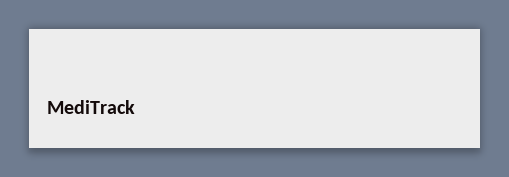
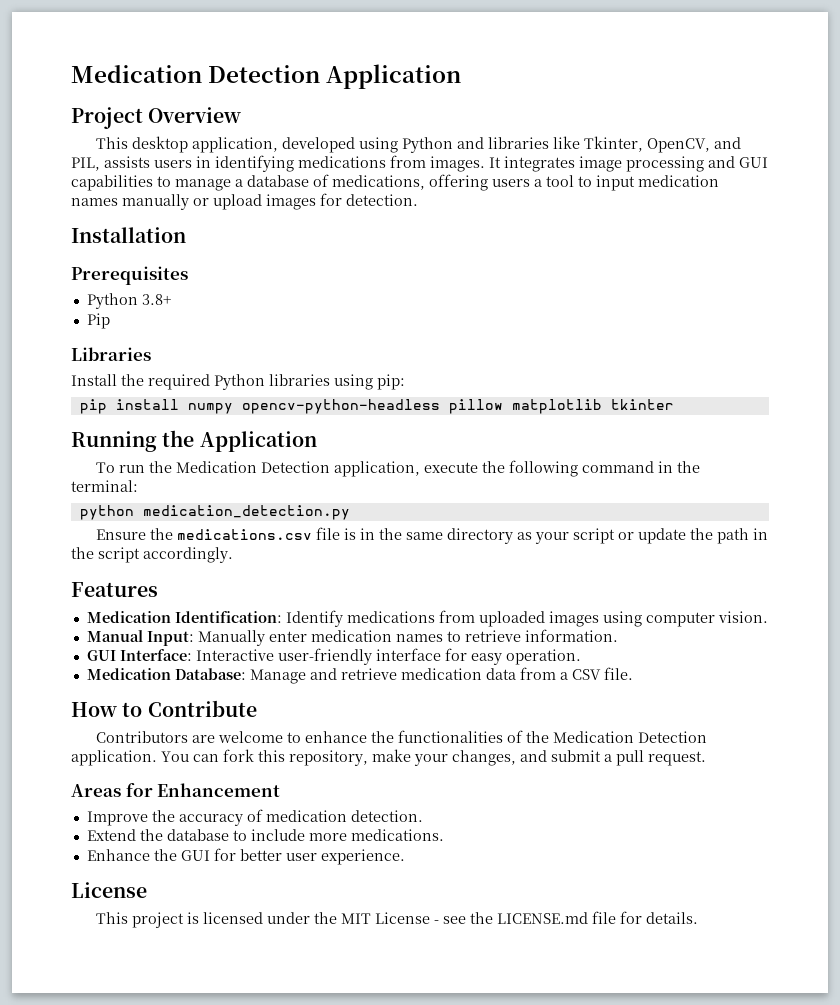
[47,100,135,114] MediTrack -> [71,64,462,89] [71,107,242,129] [95,136,741,153] [71,155,768,172] [71,174,719,191] [71,193,418,210] [71,227,186,243] [71,266,188,285] [86,293,171,309] [86,313,110,329] [71,347,151,361] [71,374,405,390] [79,399,674,414] [71,430,317,452] [95,460,700,477] [71,480,138,492] [79,505,350,520] [95,527,768,544] [71,547,233,563] [71,582,158,597] [86,610,768,627] [86,629,618,646] [86,648,581,665] [86,667,633,684] [71,700,257,717] [95,730,707,743] [71,749,706,766] [71,783,281,797] [86,809,423,826] [86,829,444,841] [86,848,405,865] [71,882,147,898] [95,911,698,928] Medication Detection Application // Project Overview // This desktop application, developed using Python and libraries like Tkinter, OpenCV, and PIL, assists users in identifying medications from images. It integrates image processing and GUI capabilities to manage a database of medications, offering users a tool to input medication names manually or upload images for detection. // Installation // Prerequisites // Python 3.8+ // Pip // Libraries // Install the required Python libraries using pip: // pip install numpy opencv-python-headless pillow matplotlib tkinter // Running the Application // To run the Medication Detection application, execute the following command in the terminal: // python medication_detection.py // Ensure the medications.csv file is in the same directory as your script or update the path in the script accordingly. // Features // Medication Identification: Identify medications from uploaded images using computer vision. // Manual Input: Manually enter medication names to retrieve information. // GUI Interface: Interactive user-friendly interface for easy operation. // Medication Database: Manage and retrieve medication data from a CSV file. // How to Contribute // Contributors are welcome to enhance the functionalities of the Medication Detection application. You can fork this repository, make your changes, and submit a pull request. // Areas for Enhancement // Improve the accuracy of medication detection. // Extend the database to include more medications. // Enhance the GUI for better user experience. // License // This project is licensed under the MIT License - see the LICENSE.md file for details.

